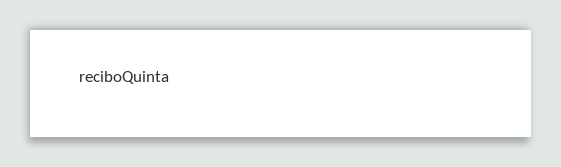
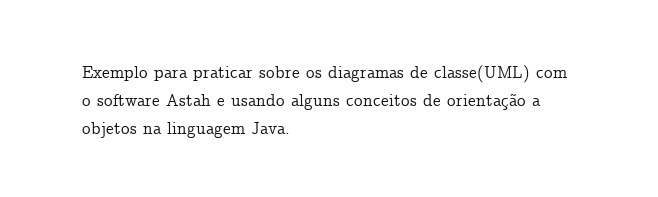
[79,71,169,84] reciboQuinta -> [82,65,567,83] [82,93,541,110] [82,122,290,138] Exemplo para praticar sobre os diagramas de classe(UML) com o software Astah e usando alguns conceitos de orientação a objetos na linguagem Java.

